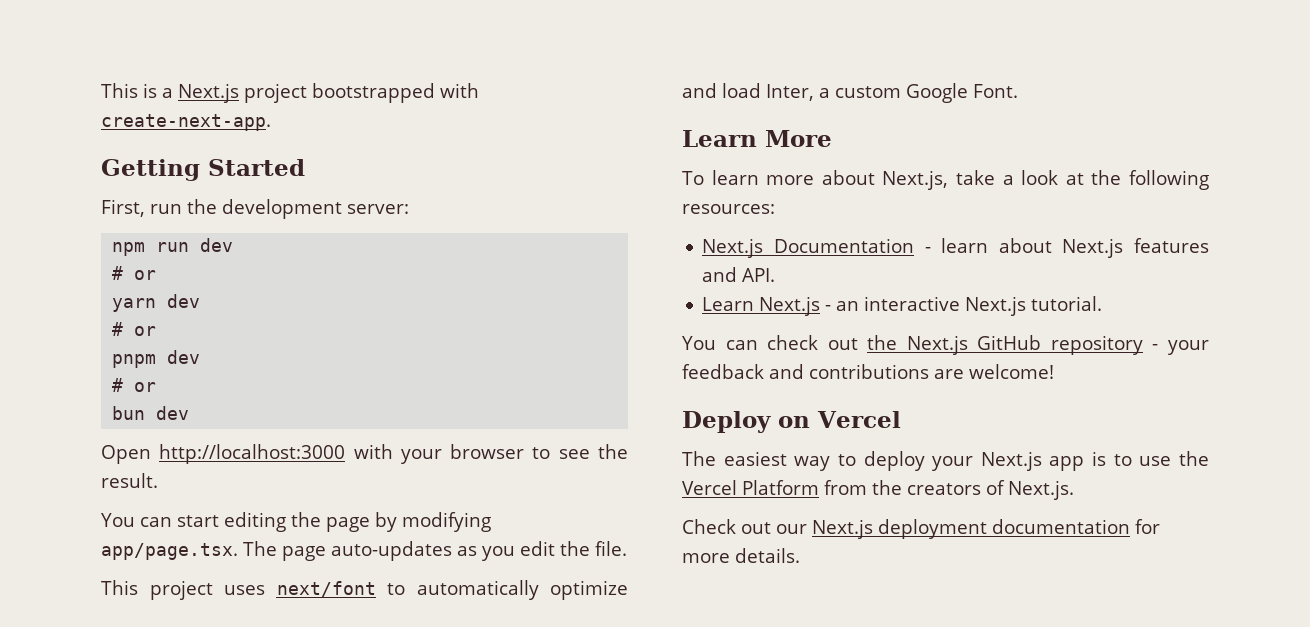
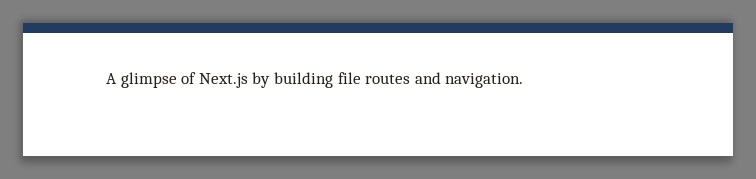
[101,83,479,103] [101,114,271,131] [101,159,305,181] [101,199,409,219] [112,238,234,256] [112,266,157,280] [112,294,201,312] [112,322,157,336] [112,350,201,368] [112,378,157,392] [112,406,190,420] [101,444,628,464] [101,473,158,488] [101,512,491,532] [101,541,627,561] [101,580,628,600] [682,83,1018,103] [682,130,832,147] [682,170,1209,190] [682,204,775,214] [702,238,1209,258] [702,267,776,282] [702,296,1103,316] [682,335,1209,355] [682,364,1054,379] [682,411,901,433] [682,451,1209,471] [682,480,1074,500] [682,519,1160,539] [682,548,800,563] This is a Next.js project bootstrapped with create-next-app. // Getting Started // First, run the development server: // npm run dev // # or // yarn dev // # or // pnpm dev // # or // bun dev // Open http://localhost:3000 with your browser to see the result. // You can start editing the page by modifying app/page.tsx. The page auto-updates as you edit the file. // This project uses next/font to automatically optimize and load Inter, a custom Google Font. // Learn More // To learn more about Next.js, take a look at the following resources: // Next.js Documentation - learn about Next.js features and API. // Learn Next.js - an interactive Next.js tutorial. // You can check out the Next.js GitHub repository - your feedback and contributions are welcome! // Deploy on Vercel // The easiest way to deploy your Next.js app is to use the Vercel Platform from the creators of Next.js. // Check out our Next.js deployment documentation for more details. -> [106,72,524,88] A glimpse of Next.js by building file routes and navigation.

